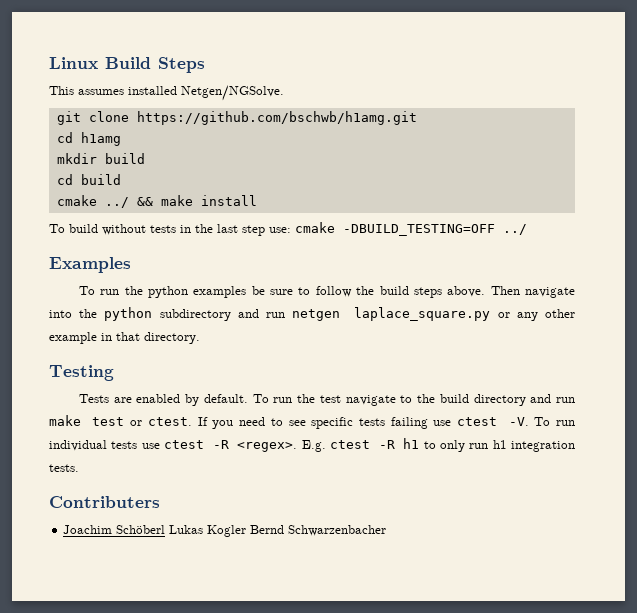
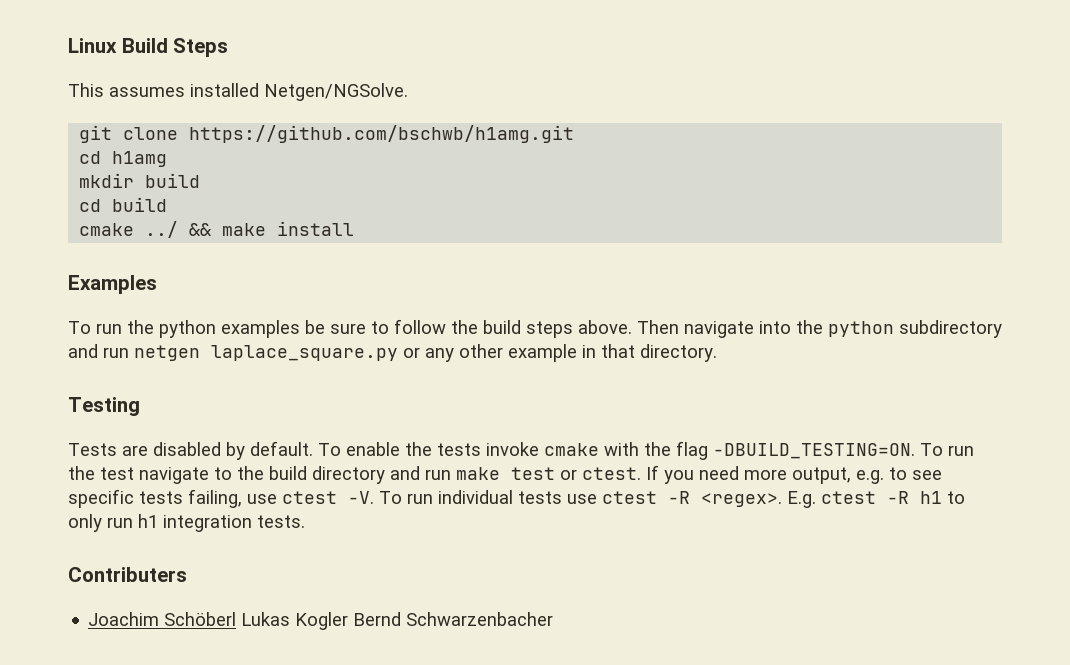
[49,222,527,236] // To build without tests in the last step use: cmake -DBUILD_TESTING=OFF ../ -> (355, 228) none
[136,394,181,403] enabled -> [153,442,221,456] disabled
(269, 398) none -> [346,441,943,460] enable the tests invoke cmake with the flag -DBUILD_TESTING=ON. To
(266, 421) none -> [744,467,884,484] more output, e.g.
[390,417,428,429] failing -> [188,489,242,508] failing,

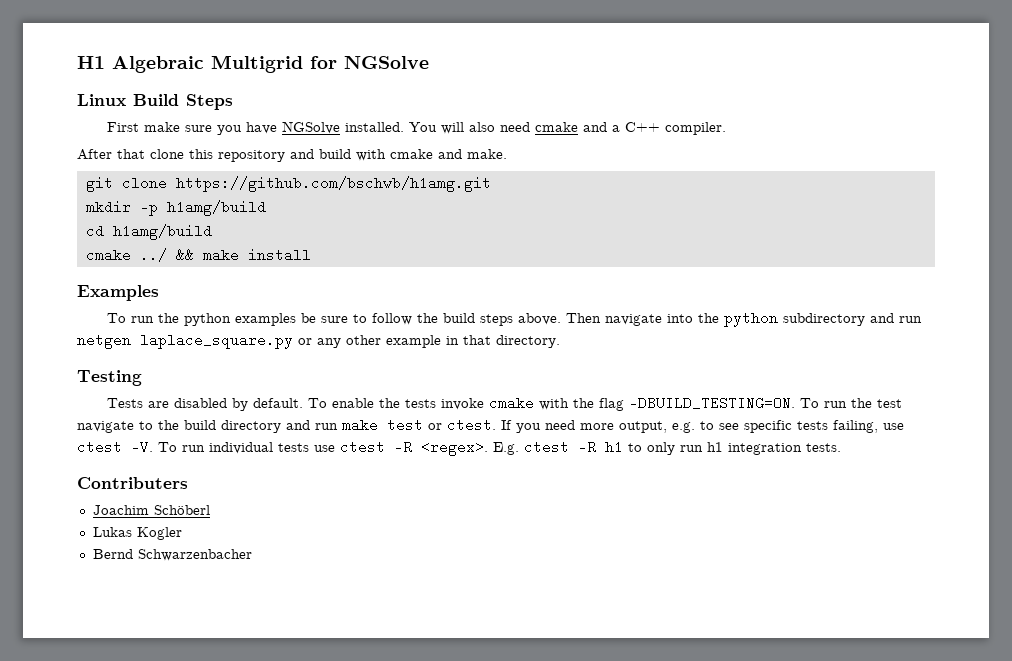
[68,38,229,57] [68,83,408,101] Linux Build Steps // This assumes installed Netgen/NGSolve. -> [77,55,429,73] [77,94,233,110] [106,121,726,135] [77,149,507,162] H1 Algebraic Multigrid for NGSolve // Linux Build Steps // First make sure you have NGSolve installed. You will also need cmake and a C++ compiler. // After that clone this repository and build with cmake and make.
[79,151,168,167] // cd h1amg -> (491, 184) none
[145,173,201,188] [79,197,168,212] build // cd build -> [139,200,266,216] [85,224,212,240] -p h1amg/build // cd h1amg/build
(237, 619) none -> (210, 510) //
(349, 621) none -> (182, 533) //

